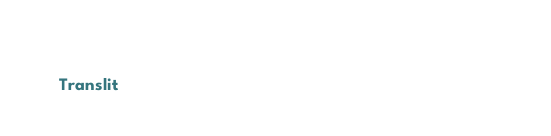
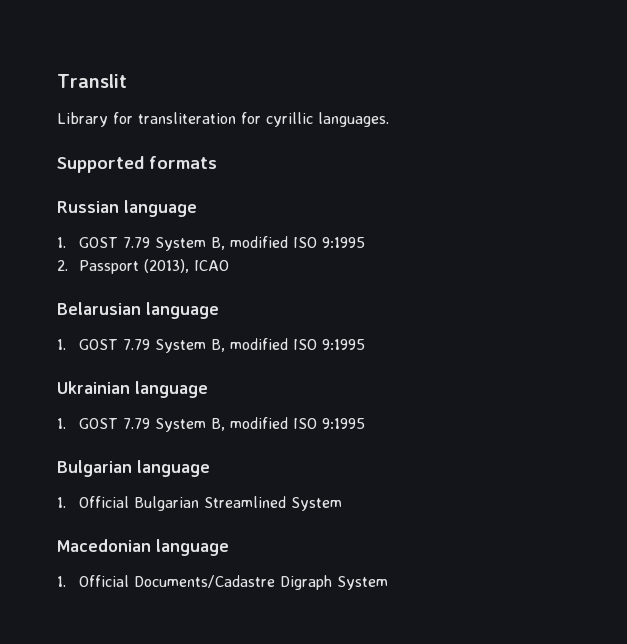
(119, 84) none -> [57,112,389,127] [57,156,217,173] [57,200,197,217] [57,236,366,251] [57,259,230,274] [57,302,219,319] [57,338,366,353] [57,381,208,398] [57,417,366,432] [57,460,210,477] [57,496,343,511] [57,539,229,556] [57,575,389,590] // Library for transliteration for cyrillic languages. // Supported formats // Russian language // 1. GOST 7.79 System B, modified ISO 9:1995 // 2. Passport (2013), ICAO // Belarusian language // 1. GOST 7.79 System B, modified ISO 9:1995 // Ukrainian language // 1. GOST 7.79 System B, modified ISO 9:1995 // Bulgarian language // 1. Official Bulgarian Streamlined System // Macedonian language // 1. Official Documents/Cadastre Digraph System

